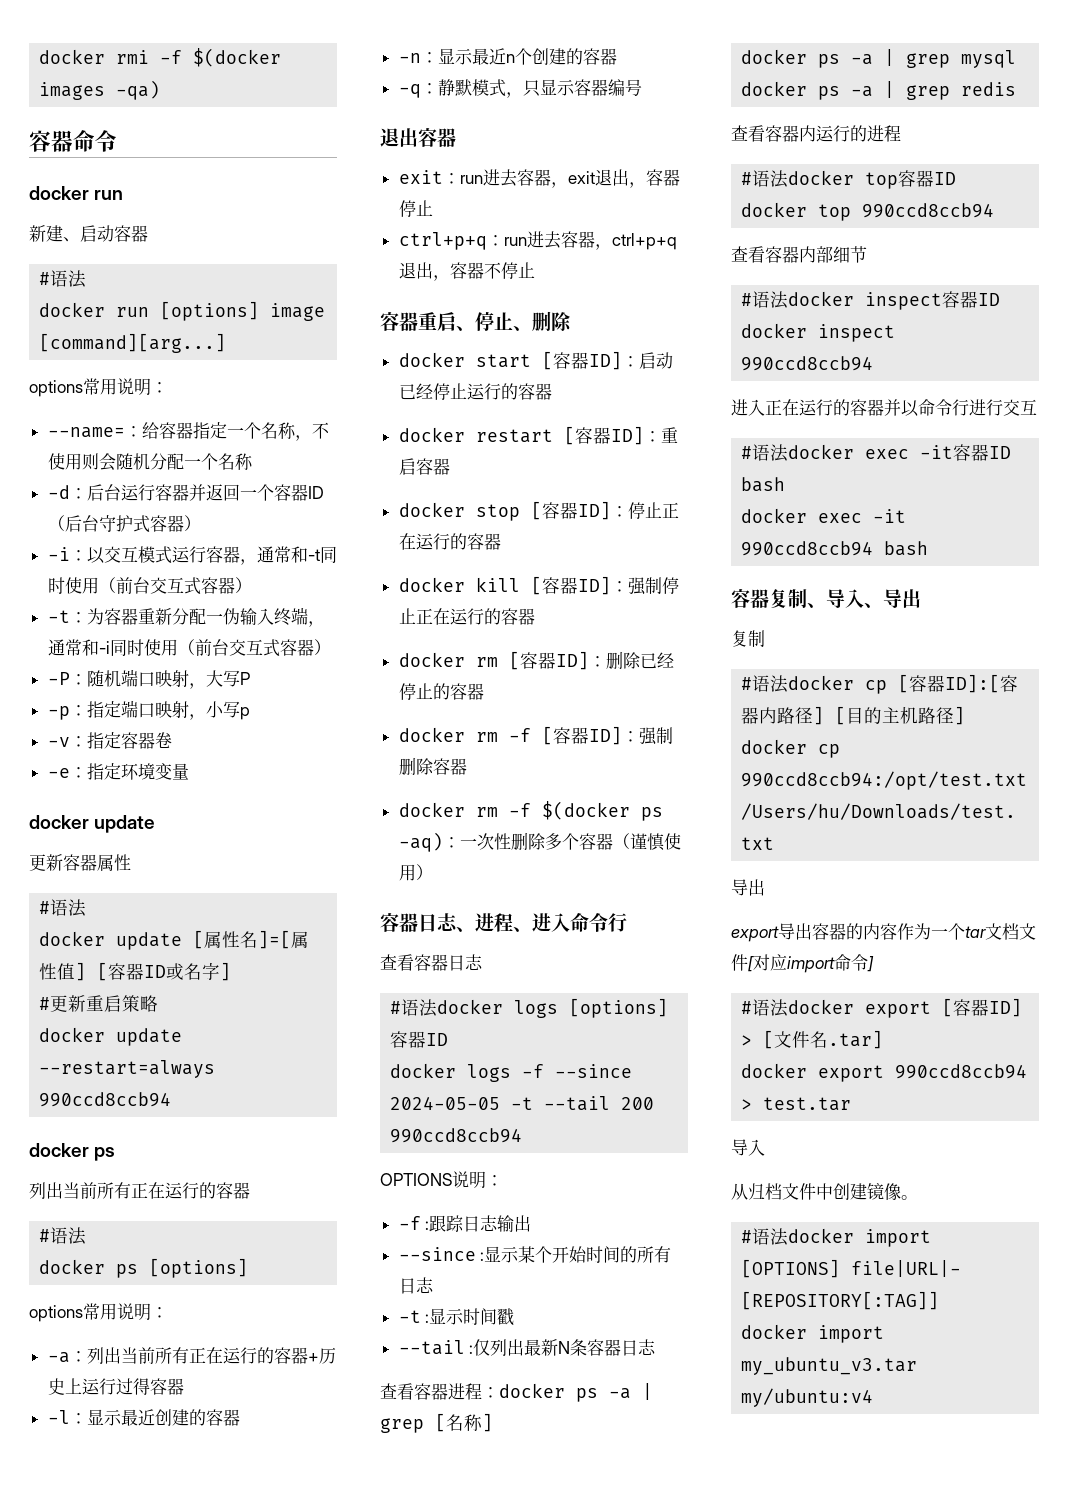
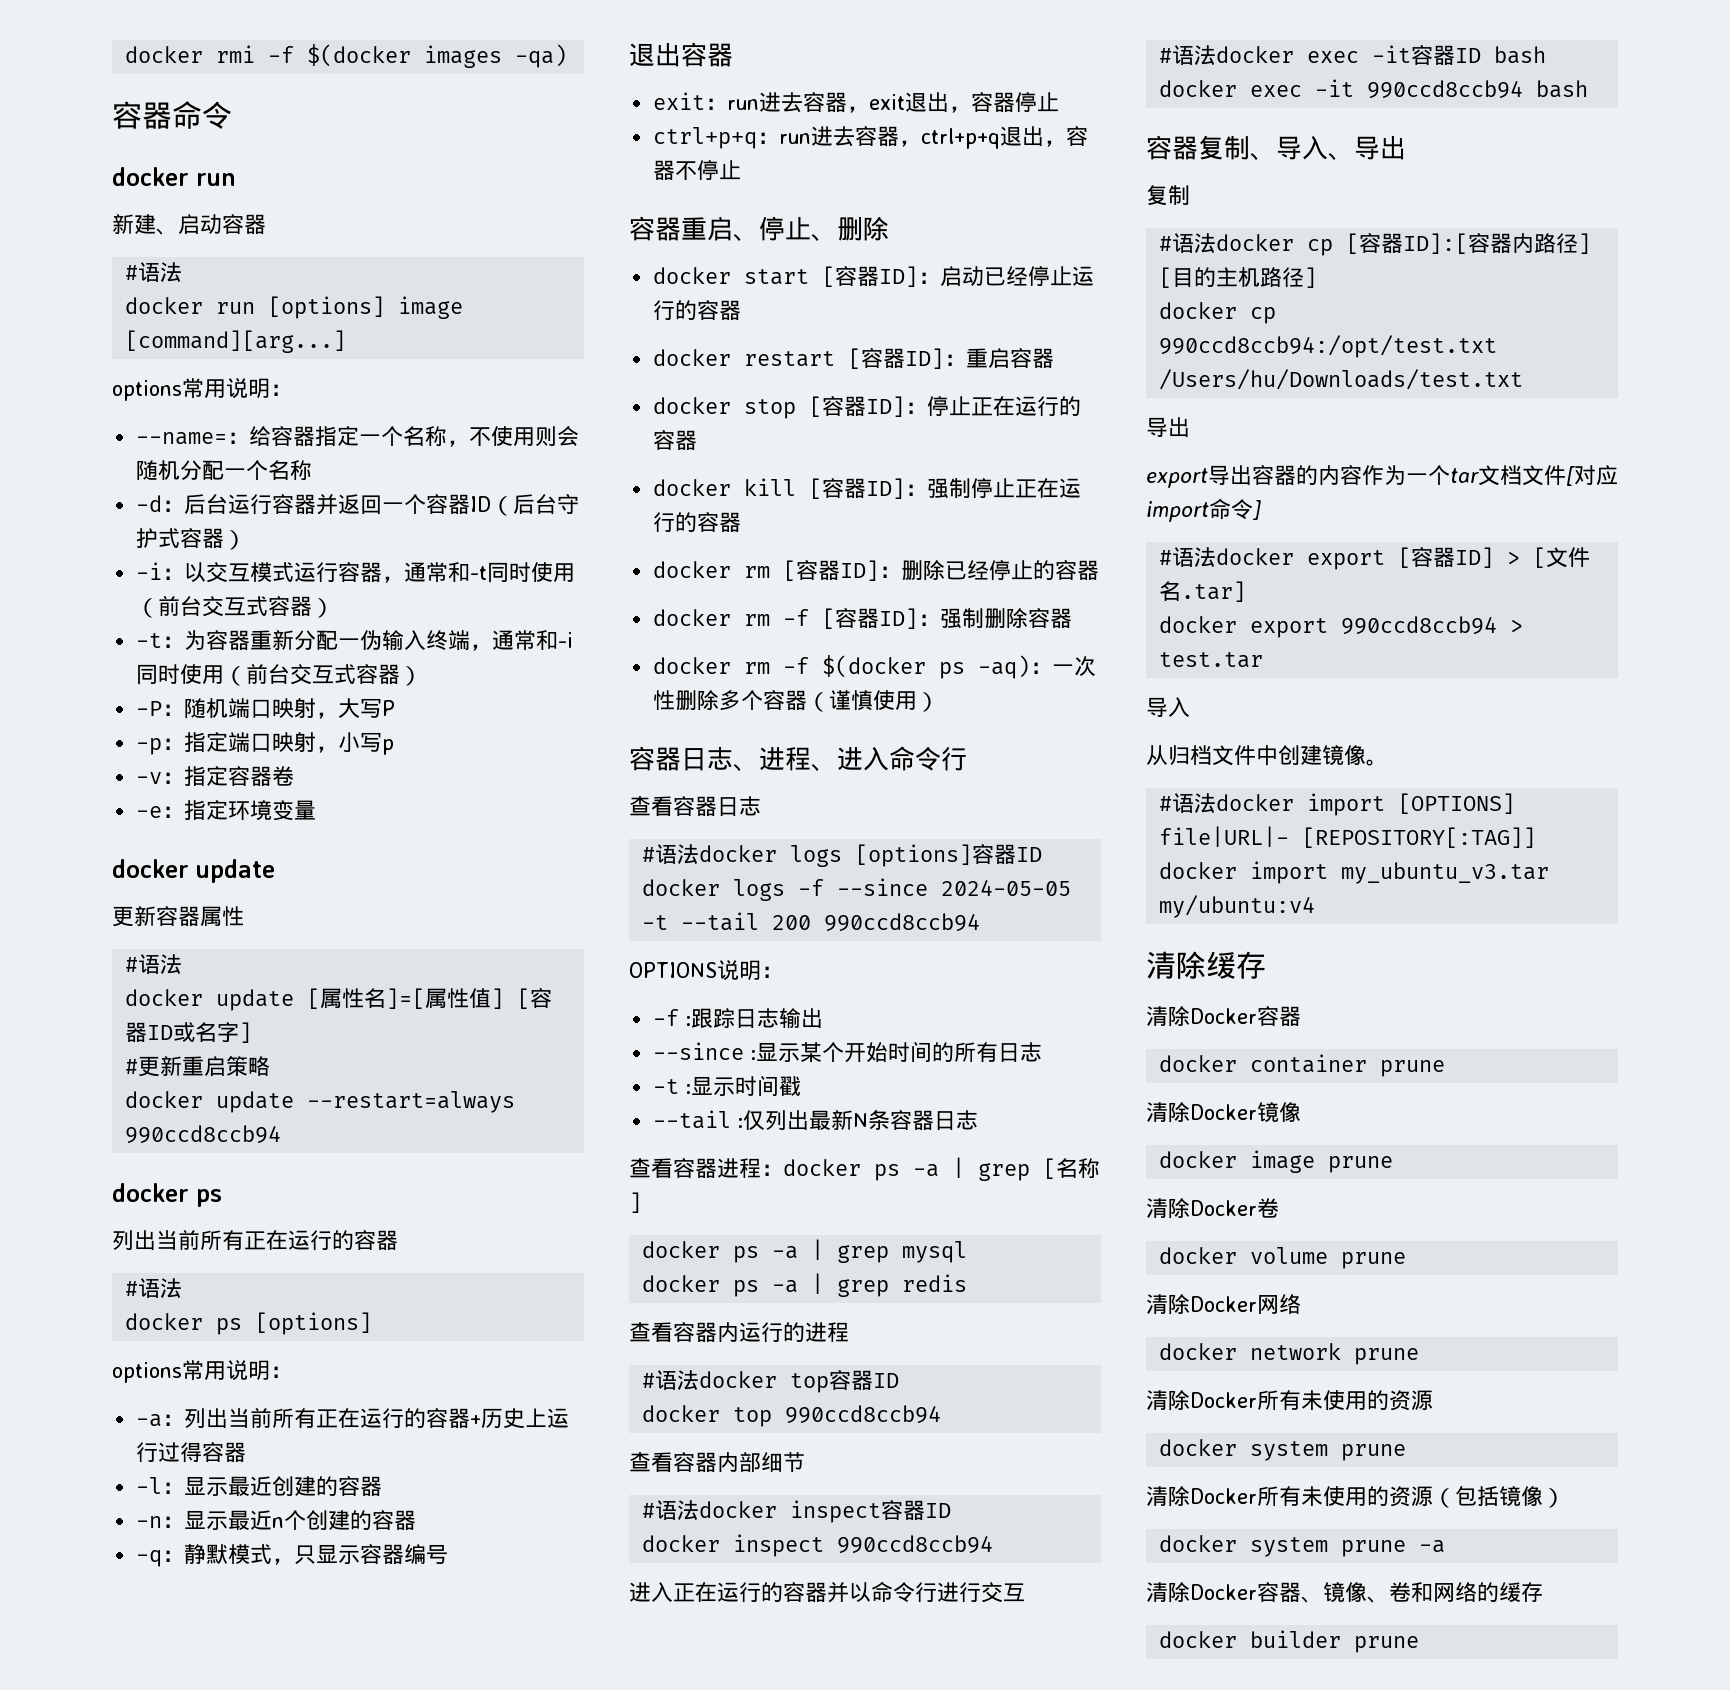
(874, 1397) none -> [1146,951,1266,979] [1146,1006,1301,1027] [1159,1054,1446,1077] [1146,1102,1301,1123] [1159,1150,1394,1173] [1146,1198,1279,1219] [1159,1247,1407,1269] [1146,1294,1301,1315] [1159,1343,1420,1365] [1146,1390,1433,1411] [1159,1439,1407,1461] [1146,1486,1565,1508] [1159,1535,1446,1557] [1146,1582,1543,1603] [1159,1630,1420,1653] // 清除缓存 // 清除Docker容器 // docker container prune // 清除Docker镜像 // docker image prune // 清除Docker卷 // docker volume prune // 清除Docker网络 // docker network prune // 清除Docker所有未使用的资源 // docker system prune // 清除Docker所有未使用的资源（包括镜像） // docker system prune -a // 清除Docker容器、镜像、卷和网络的缓存 // docker builder prune

